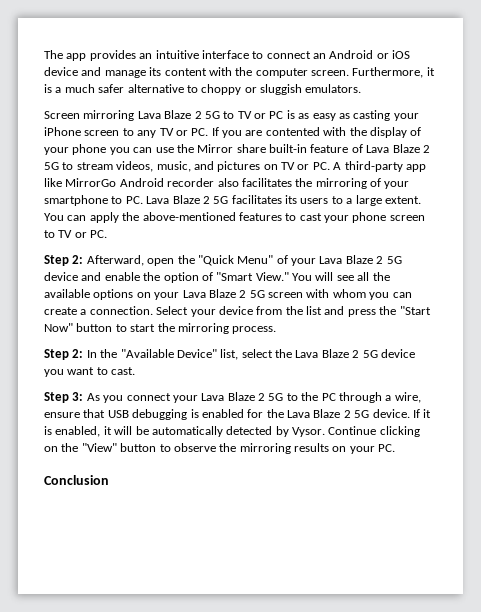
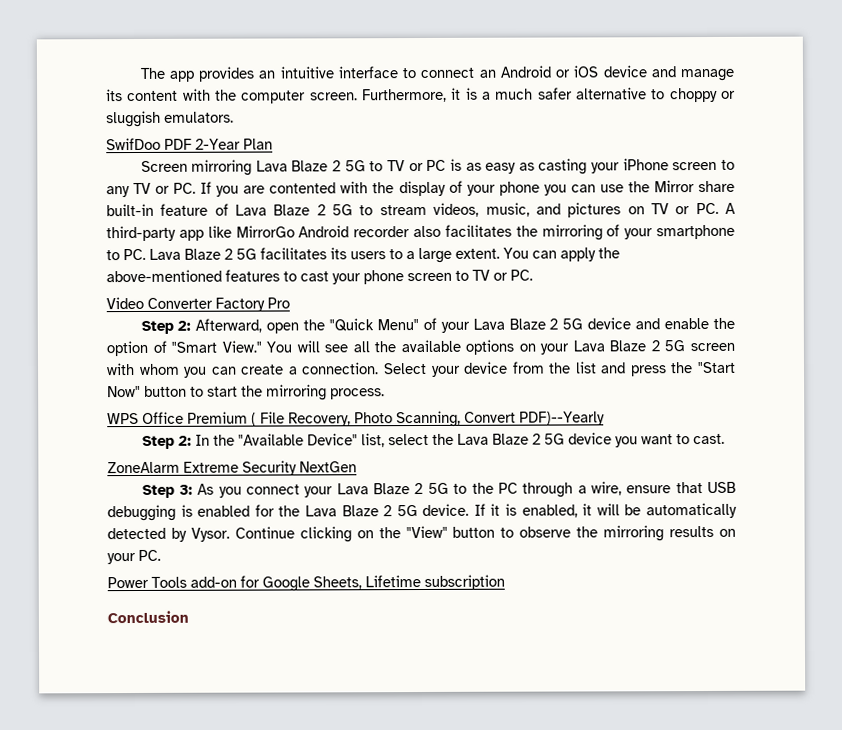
(362, 88) none -> [106,137,273,151] // SwifDoo PDF 2-Year Plan
(108, 234) none -> [106,296,290,312] // Video Converter Factory Pro
(277, 330) none -> [107,410,605,428] // WPS Office Premium ( File Recovery, Photo Scanning, Convert PDF)--Yearly
(136, 371) none -> [107,460,357,476] // ZoneAlarm Extreme Security NextGen
(396, 448) none -> [107,574,505,592] // Power Tools add-on for Google Sheets, Lifetime subscription

